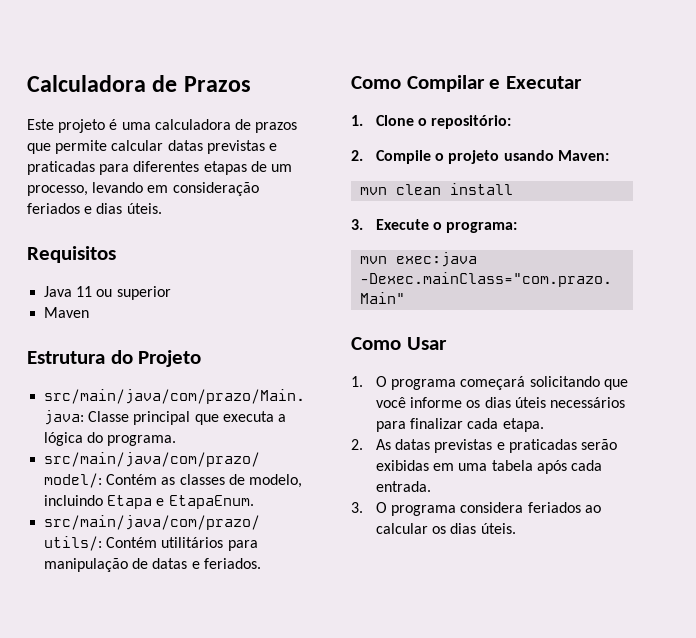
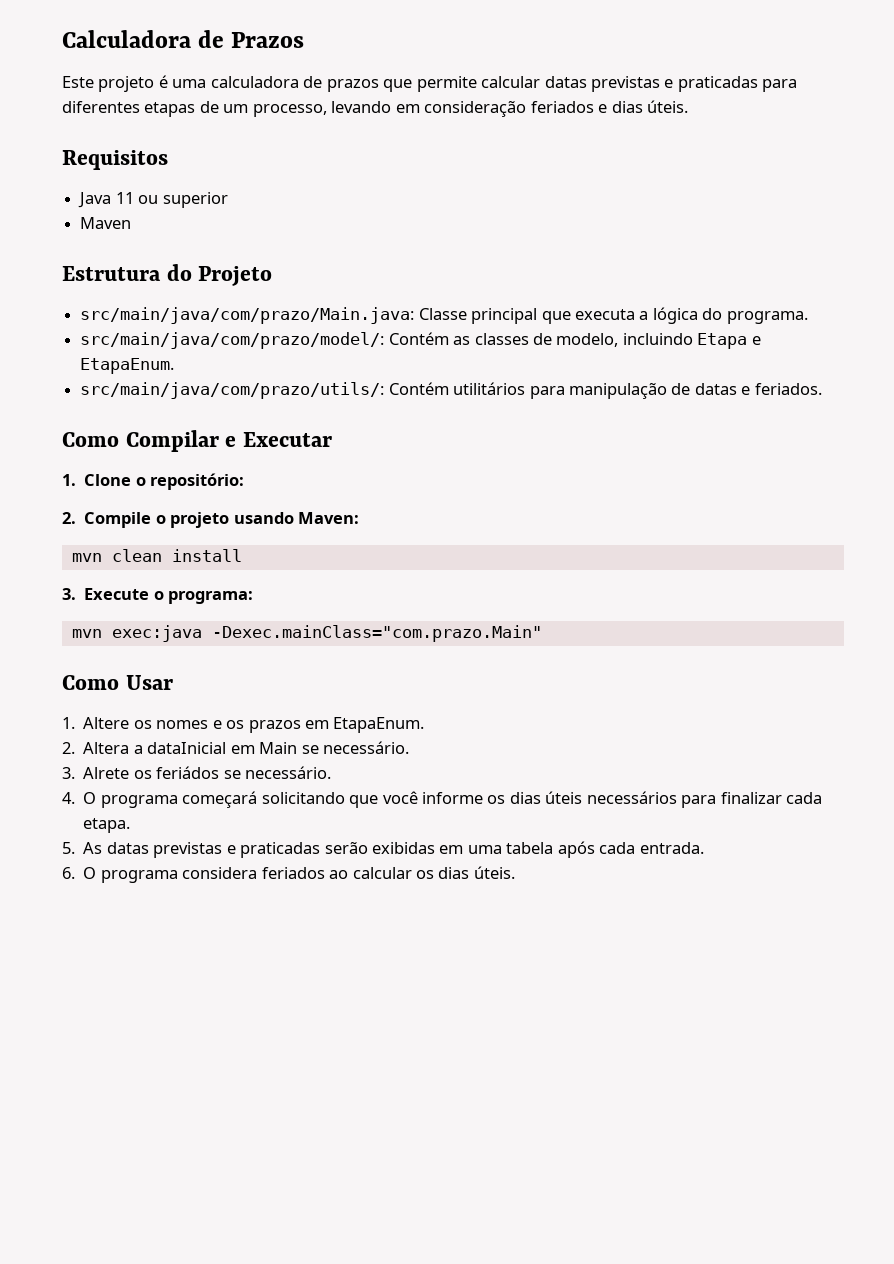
(363, 381) none -> [83,717,425,733] [62,741,409,754] [62,766,332,779] [62,792,75,804] Altere os nomes e os prazos em EtapaEnum. // 2. Altera a dataInicial em Main se necessário. // 3. Alrete os feriádos se necessário. // 4.
[351,439,363,450] 2. -> [62,842,75,854] 5.
[351,502,363,513] 3. -> [62,867,75,879] 6.

